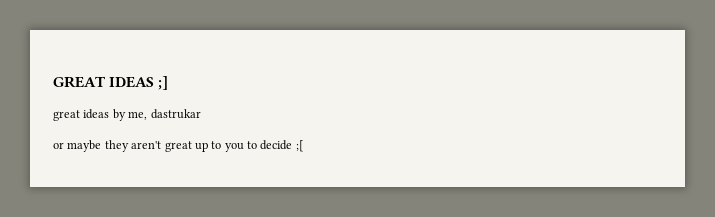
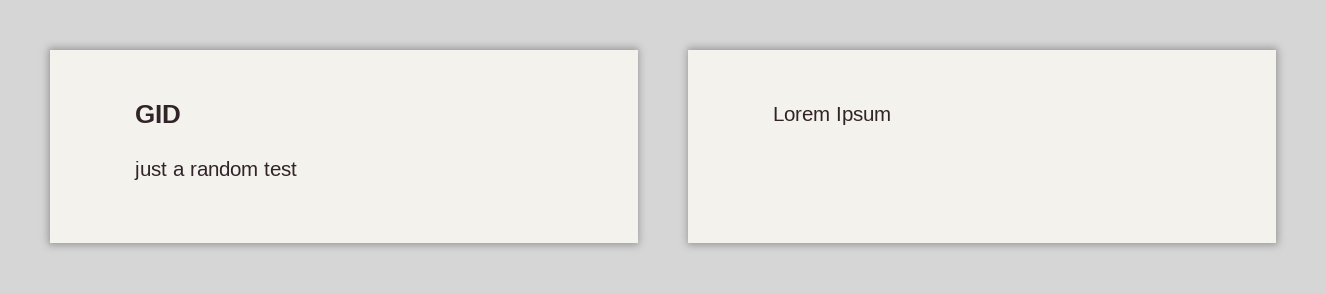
[53,76,169,90] [53,109,201,121] [53,140,304,152] GREAT IDEAS ;] // great ideas by me, dastrukar // or maybe they aren't great up to you to decide ;[ -> [135,105,181,123] [134,161,297,180] [773,107,891,125] GID // just a random test // Lorem Ipsum

